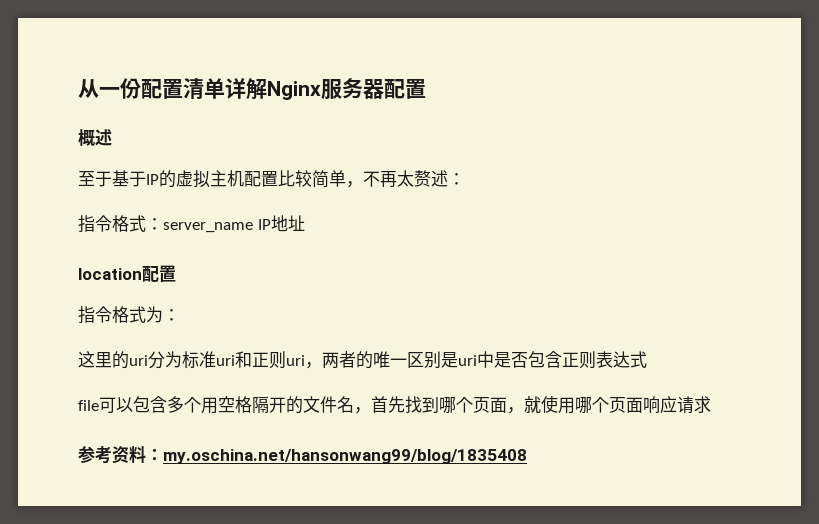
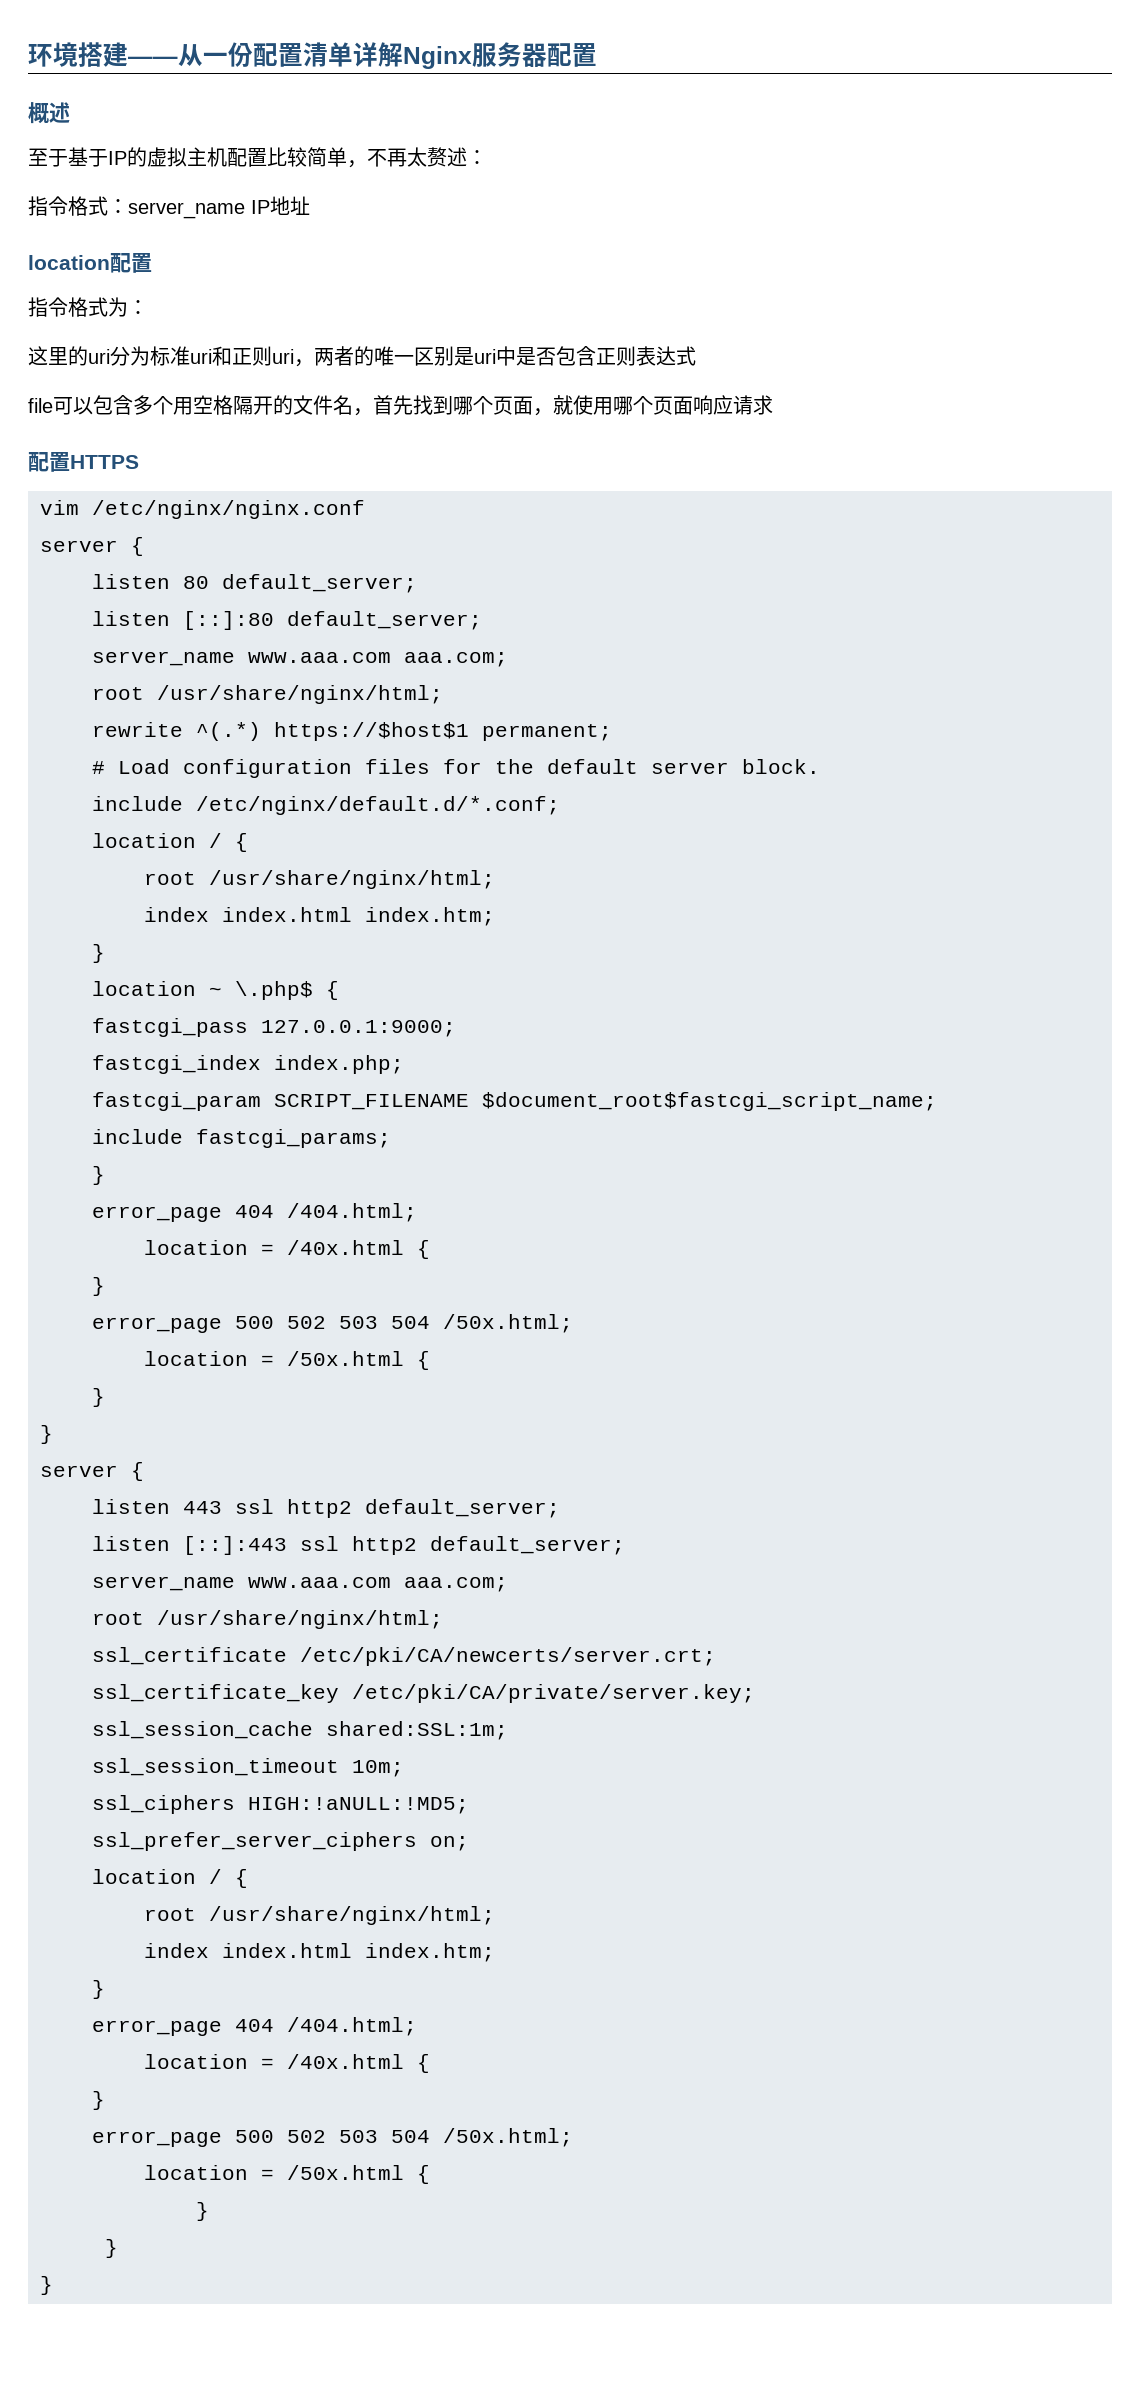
(78, 88) none -> [28,42,178,67] 环境搭建——
[78,446,527,464] 参考资料：my.oschina.net/hansonwang99/blog/1835408 -> [28,452,139,472] [40,500,365,519] [40,537,144,556] [92,574,417,593] [92,611,482,630] [92,651,508,667] [92,685,443,704] [92,722,612,741] [92,759,820,778] [92,796,560,815] [92,833,248,852] [144,870,495,889] [144,907,495,926] [92,944,105,963] [92,981,339,1000] [92,1018,456,1037] [92,1055,404,1074] [92,1092,937,1111] [92,1129,391,1148] [92,1166,105,1185] [92,1203,417,1222] [144,1240,430,1259] [92,1277,105,1296] [92,1314,573,1333] [144,1351,430,1370] [92,1388,105,1407] [40,1425,53,1444] [40,1462,144,1481] [92,1499,560,1518] [92,1536,625,1555] [92,1576,508,1592] [92,1610,443,1629] [92,1647,716,1666] [92,1684,755,1703] [92,1721,508,1740] [92,1758,404,1777] [92,1795,469,1814] [92,1832,469,1851] [92,1869,248,1888] [144,1906,495,1925] [144,1943,495,1962] [92,1980,105,1999] [92,2017,417,2036] [144,2054,430,2073] [92,2091,105,2110] [92,2128,573,2147] [144,2165,430,2184] [196,2202,209,2221] [105,2239,118,2258] [40,2276,53,2295] 配置HTTPS // vim /etc/nginx/nginx.conf // server { // listen 80 default_server; // listen [::]:80 default_server; // server_name www.aaa.com aaa.com; // root /usr/share/nginx/html; // rewrite ^(.*) https://$host$1 permanent; // # Load configuration files for the default server block. // include /etc/nginx/default.d/*.conf; // location / { // root /usr/share/nginx/html; // index index.html index.htm; // } // location ~ \.php$ { // fastcgi_pass 127.0.0.1:9000; // fastcgi_index index.php; // fastcgi_param SCRIPT_FILENAME $document_root$fastcgi_script_name; // include fastcgi_params; // } // error_page 404 /404.html; // location = /40x.html { // } // error_page 500 502 503 504 /50x.html; // location = /50x.html { // } // } // server { // listen 443 ssl http2 default_server; // listen [::]:443 ssl http2 default_server; // server_name www.aaa.com aaa.com; // root /usr/share/nginx/html; // ssl_certificate /etc/pki/CA/newcerts/server.crt; // ssl_certificate_key /etc/pki/CA/private/server.key; // ssl_session_cache shared:SSL:1m; // ssl_session_timeout 10m; // ssl_ciphers HIGH:!aNULL:!MD5; // ssl_prefer_server_ciphers on; // location / { // root /usr/share/nginx/html; // index index.html index.htm; // } // error_page 404 /404.html; // location = /40x.html { // } // error_page 500 502 503 504 /50x.html; // location = /50x.html { // } // } // }

